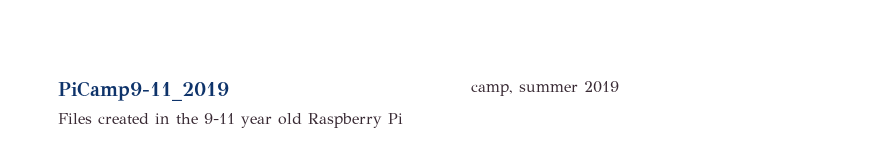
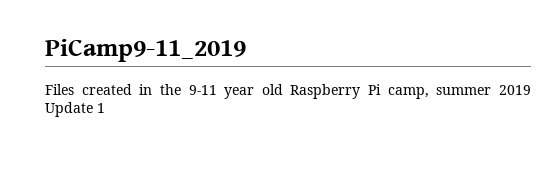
(619, 87) none -> [45,102,105,117] Update 1

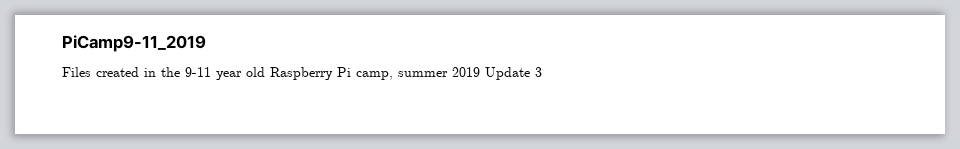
[97,103,105,113] 1 -> [535,67,542,77] 3

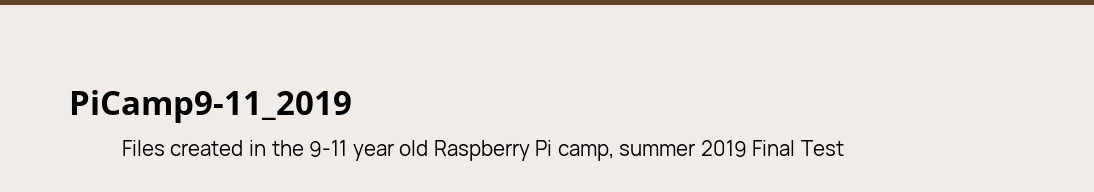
[485,67,542,80] Update 3 -> [752,140,844,156] Final Test

